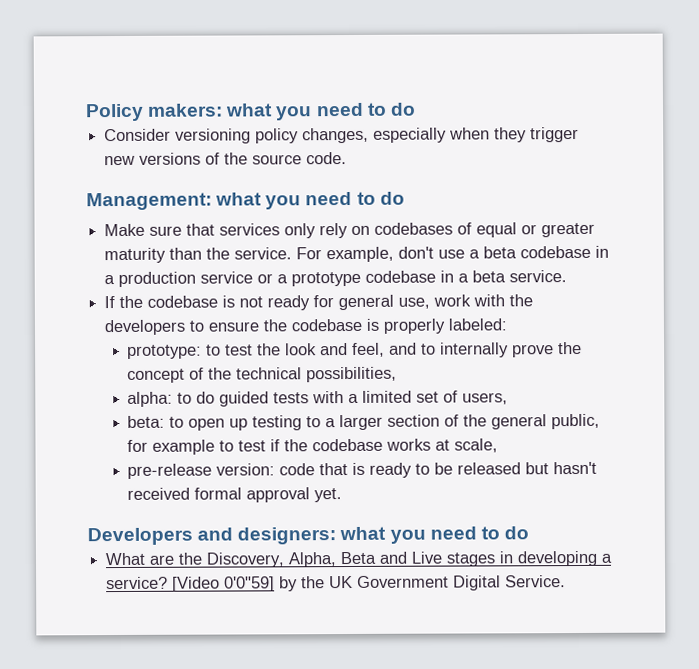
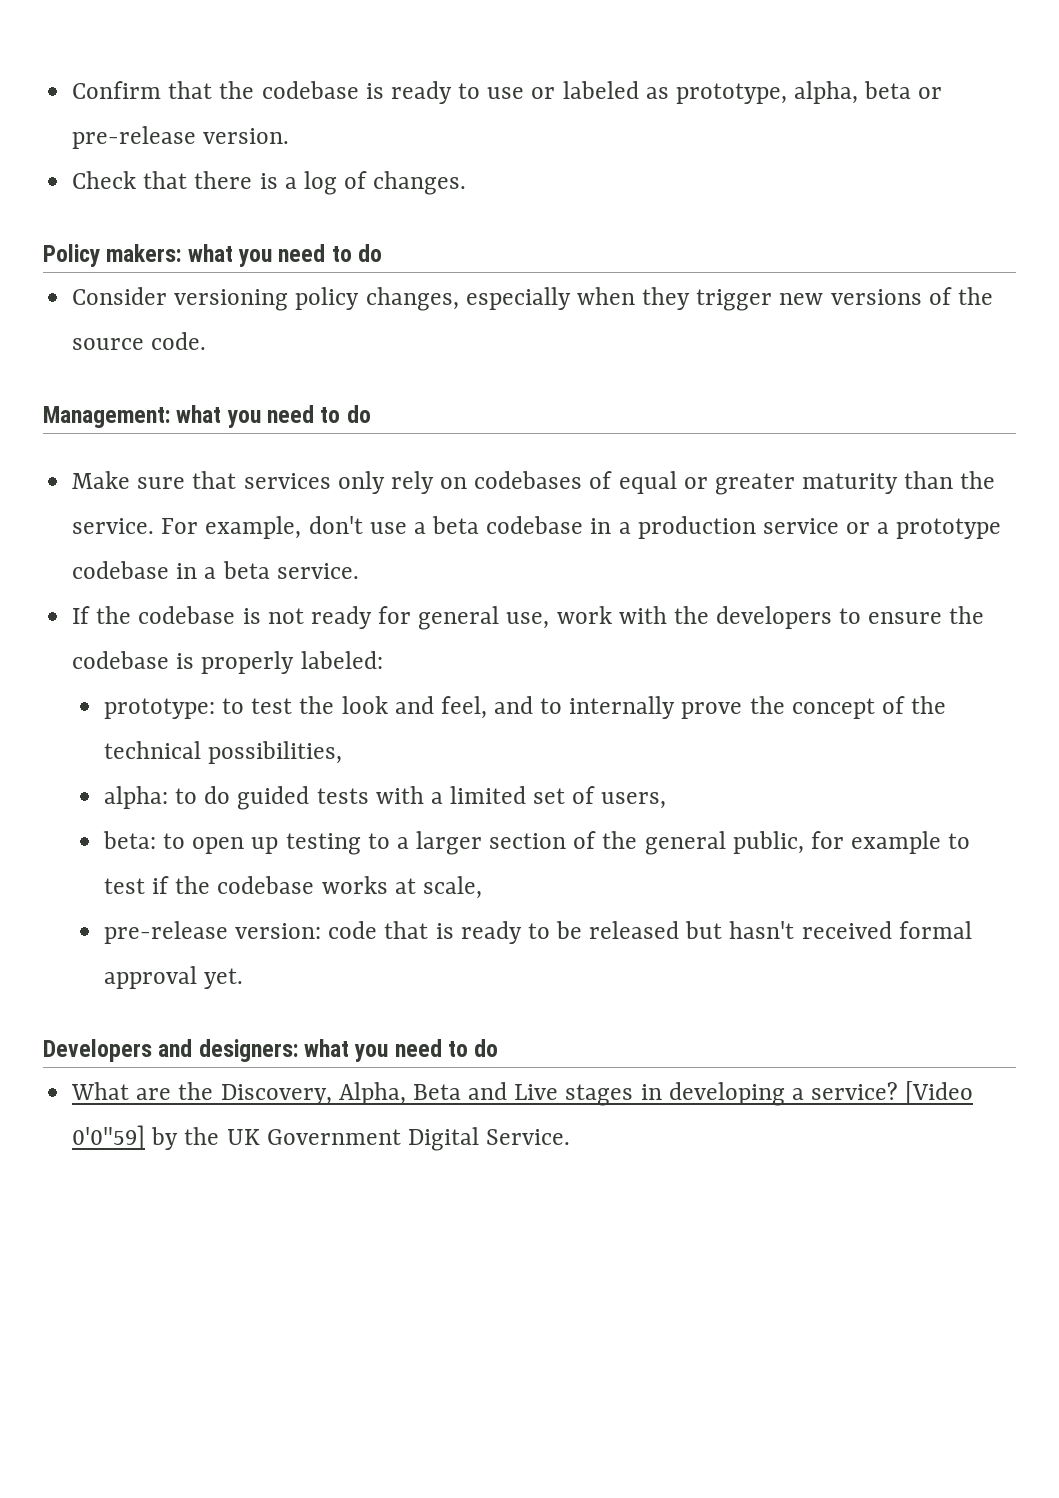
(85, 112) none -> [72,81,943,104] [72,126,290,149] [72,171,467,195] Confirm that the codebase is ready to use or labeled as prototype, alpha, beta or pre-release version. // Check that there is a log of changes. //

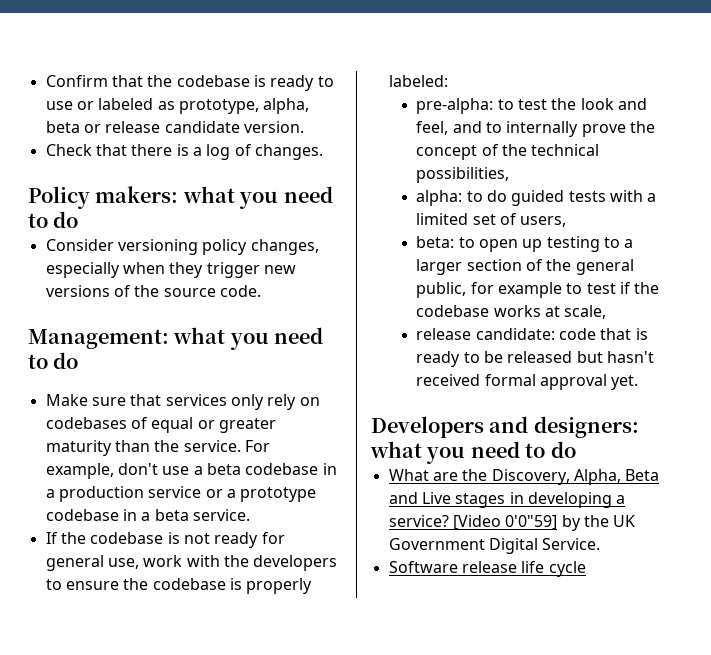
[72,126,197,149] pre-release -> [105,121,240,133] release candidate
[103,698,215,719] prototype: -> [416,98,494,114] pre-alpha:
[103,921,322,944] pre-release version: -> [416,328,555,340] release candidate:
(571, 1137) none -> [388,561,586,577] // Software release life cycle

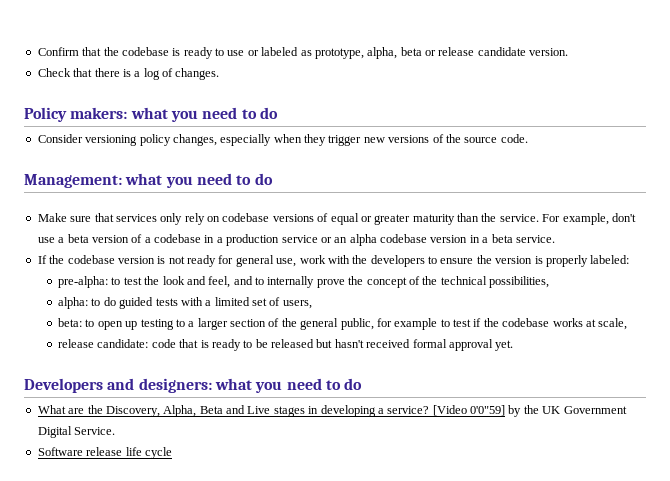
[45,417,127,429] codebases -> [222,213,314,222] codebase versions
(241, 469) none -> [91,234,151,243] version of a
[226,487,317,502] [45,509,119,521] a prototype codebase -> [334,234,468,246] an alpha codebase version
(164, 538) none -> [117,256,155,264] version
[152,578,226,590] codebase -> [495,256,533,264] version

